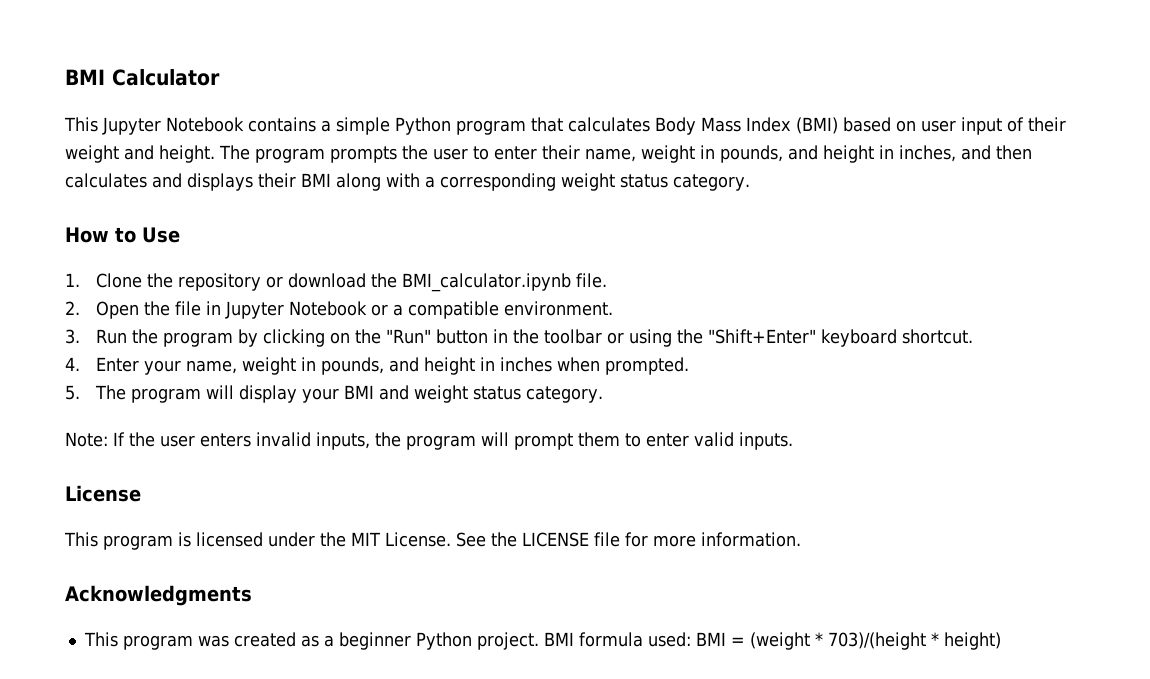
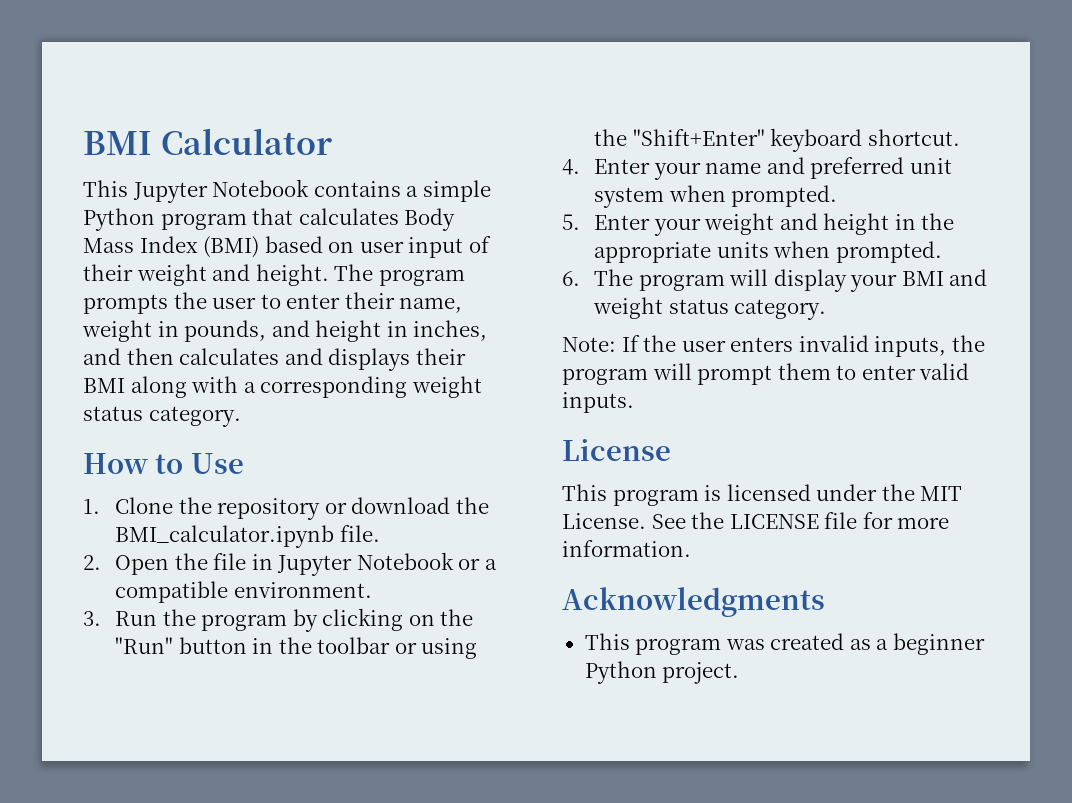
[186,357,690,375] [65,385,80,400] name, weight in pounds, and height in inches when prompted. // 5. -> [705,157,952,179] [594,185,838,208] [562,213,955,236] [594,241,942,263] [562,271,580,286] name and preferred unit system when prompted. // 5. Enter your weight and height in the appropriate units when prompted. // 6.
[543,632,1001,650] BMI formula used: BMI = (weight * 703)/(height * height) -> (740, 673) none

